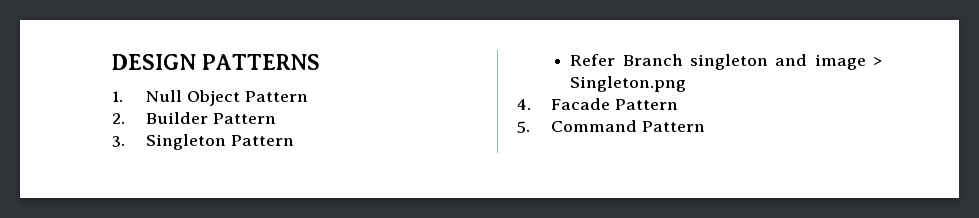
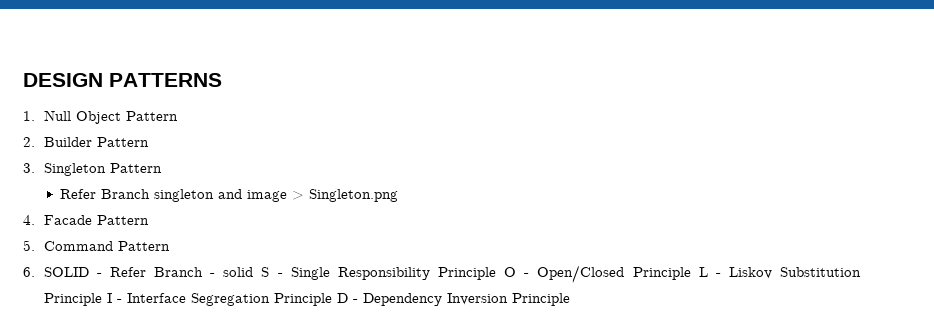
(705, 126) none -> [23,265,861,283] [43,293,570,306] // 6. SOLID - Refer Branch - solid S - Single Responsibility Principle O - Open/Closed Principle L - Liskov Substitution Principle I - Interface Segregation Principle D - Dependency Inversion Principle

